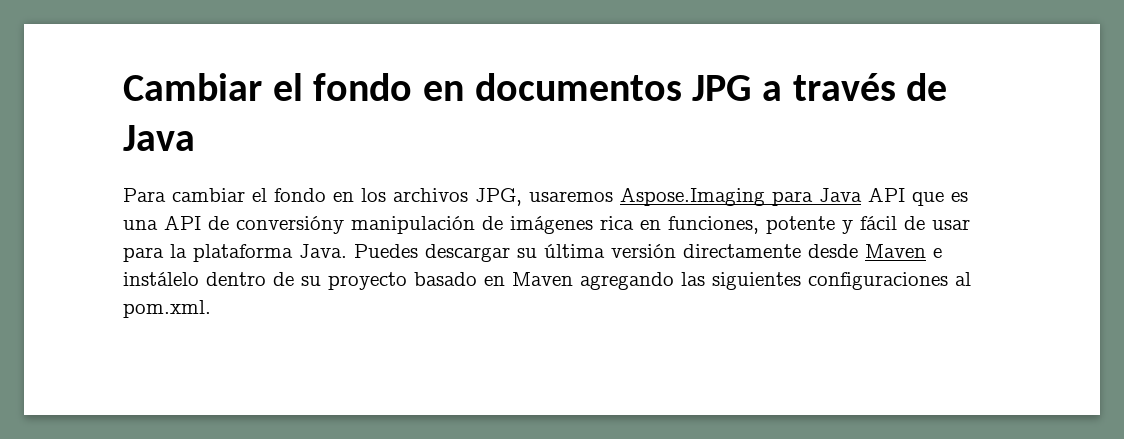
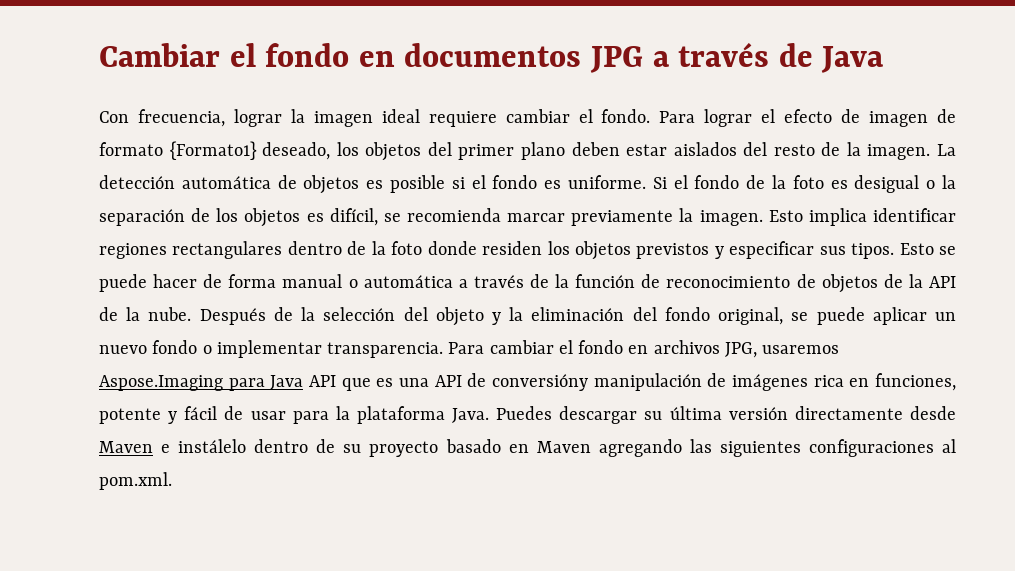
(195, 138) none -> [99,109,956,127] [99,141,956,161] [99,175,956,194] [99,208,956,227] [99,241,956,260] [99,274,956,293] [99,307,956,326] [99,340,444,358] Con frecuencia, lograr la imagen ideal requiere cambiar el fondo. Para lograr el efecto de imagen de formato {Formato1} deseado, los objetos del primer plano deben estar aislados del resto de la imagen. La detección automática de objetos es posible si el fondo es uniforme. Si el fondo de la foto es desigual o la separación de los objetos es difícil, se recomienda marcar previamente la imagen. Esto implica identificar regiones rectangulares dentro de la foto donde residen los objetos previstos y especificar sus tipos. Esto se puede hacer de forma manual o automática a través de la función de reconocimiento de objetos de la API de la nube. Después de la selección del objeto y la eliminación del fondo original, se puede aplicar un nuevo fondo o implementar transparencia.
[361,188,386,202] los -> (649, 349) none

